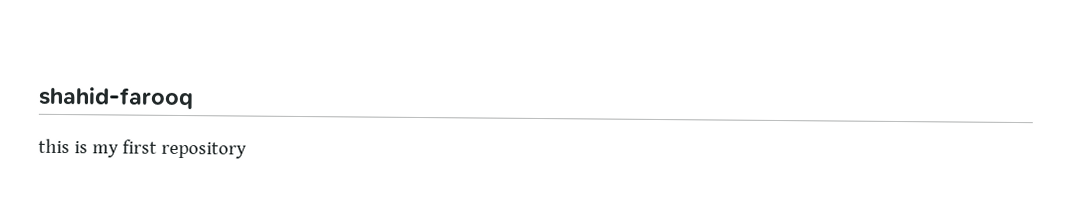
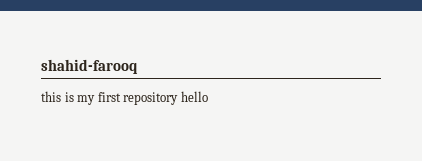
(247, 150) none -> [180,91,208,102] hello

